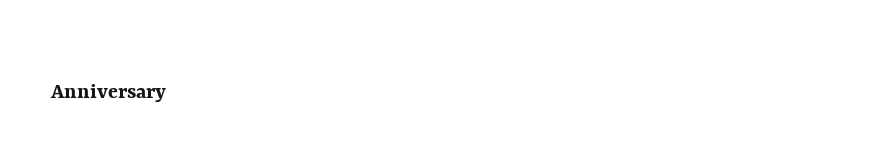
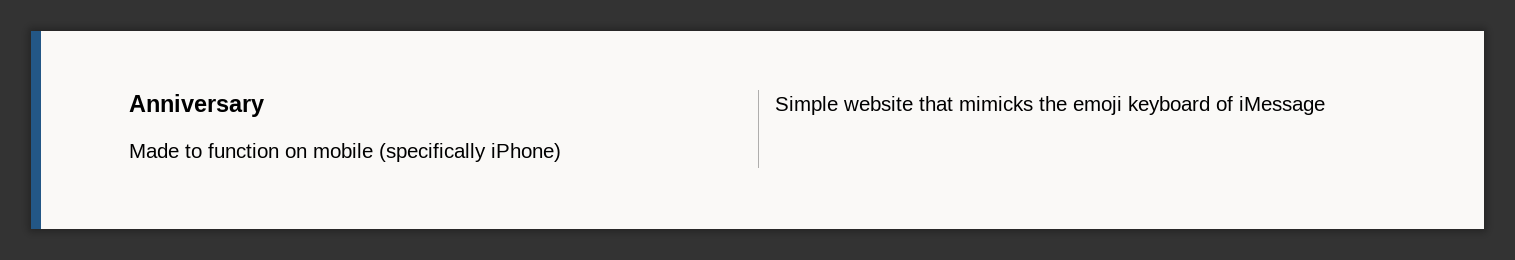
(166, 93) none -> [129,143,561,162] [775,96,1325,115] // Made to function on mobile (specifically iPhone) // Simple website that mimicks the emoji keyboard of iMessage

